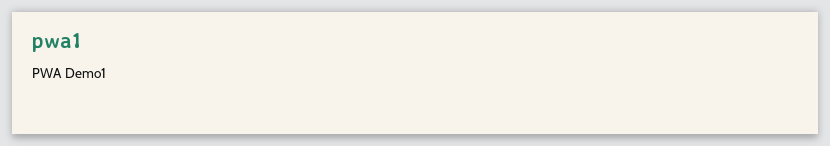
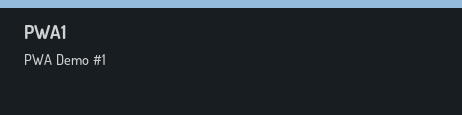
[32,33,81,52] pwa1 -> [24,25,66,39] PWA1
[64,68,106,78] Demo1 -> [55,54,106,65] Demo #1

